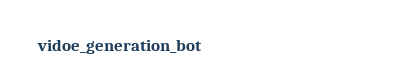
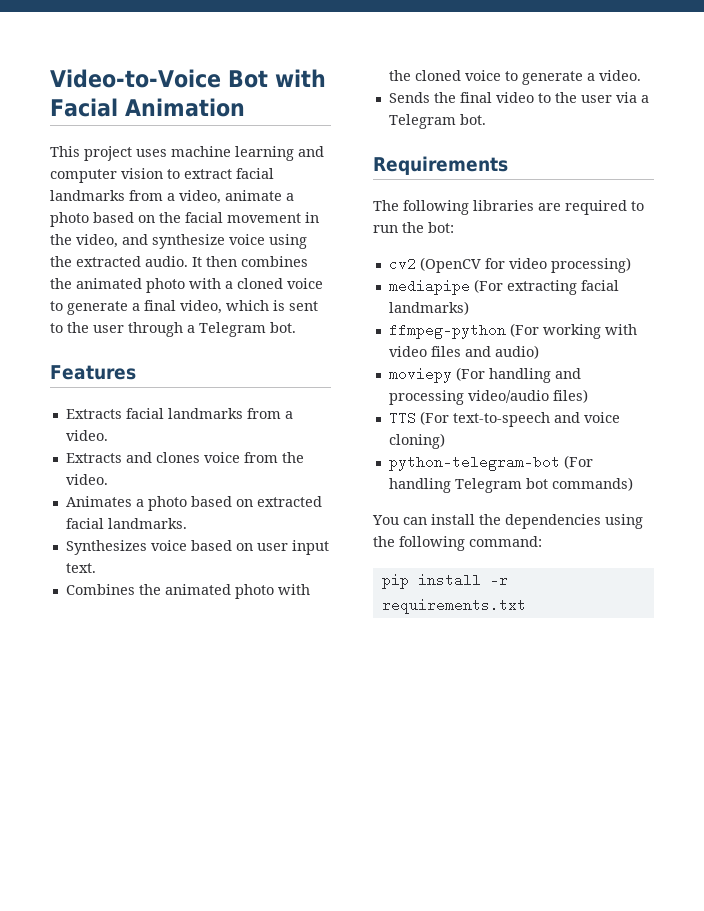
[37,39,202,54] vidoe_generation_bot -> [50,69,326,88] [50,98,245,117] [50,146,324,161] [50,168,274,183] [50,190,294,204] [50,212,319,227] [50,234,307,249] [50,256,308,267] [50,278,323,293] [50,300,318,315] [50,322,296,337] [50,365,136,380] [65,408,293,419] [65,430,108,441] [65,452,304,463] [65,474,108,485] [65,496,322,511] [65,518,187,529] [65,540,329,555] [65,563,96,573] [65,584,310,599] [388,70,641,85] [388,92,649,103] [388,114,486,129] [373,156,508,175] [373,200,644,215] [373,222,454,233] [388,257,631,273] [388,279,619,295] [388,301,469,315] [388,323,637,339] [388,345,539,359] [388,367,581,383] [388,389,588,405] [388,411,620,427] [388,433,445,449] [388,455,593,471] [388,477,633,493] [372,514,643,529] [373,536,542,551] [381,573,508,589] [381,598,526,614] Video-to-Voice Bot with Facial Animation // This project uses machine learning and computer vision to extract facial landmarks from a video, animate a photo based on the facial movement in the video, and synthesize voice using the extracted audio. It then combines the animated photo with a cloned voice to generate a final video, which is sent to the user through a Telegram bot. // Features // Extracts facial landmarks from a video. // Extracts and clones voice from the video. // Animates a photo based on extracted facial landmarks. // Synthesizes voice based on user input text. // Combines the animated photo with the cloned voice to generate a video. // Sends the final video to the user via a Telegram bot. // Requirements // The following libraries are required to run the bot: // cv2 (OpenCV for video processing) // mediapipe (For extracting facial landmarks) // ffmpeg-python (For working with video files and audio) // moviepy (For handling and processing video/audio files) // TTS (For text-to-speech and voice cloning) // python-telegram-bot (For handling Telegram bot commands) // You can install the dependencies using the following command: // pip install -r requirements.txt

